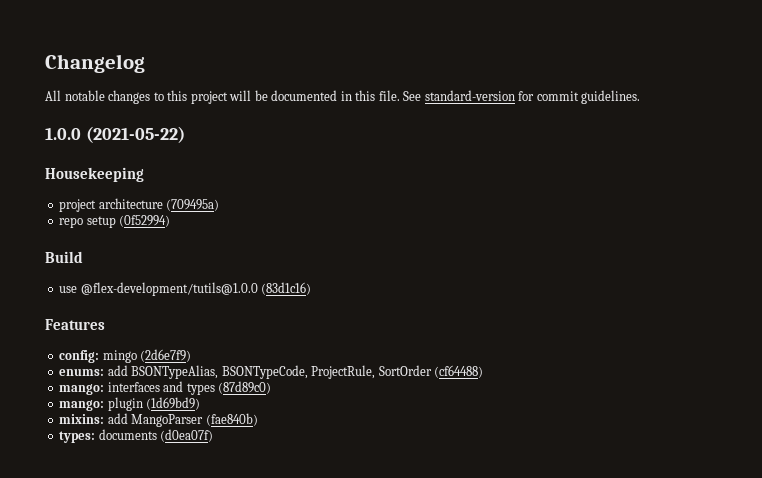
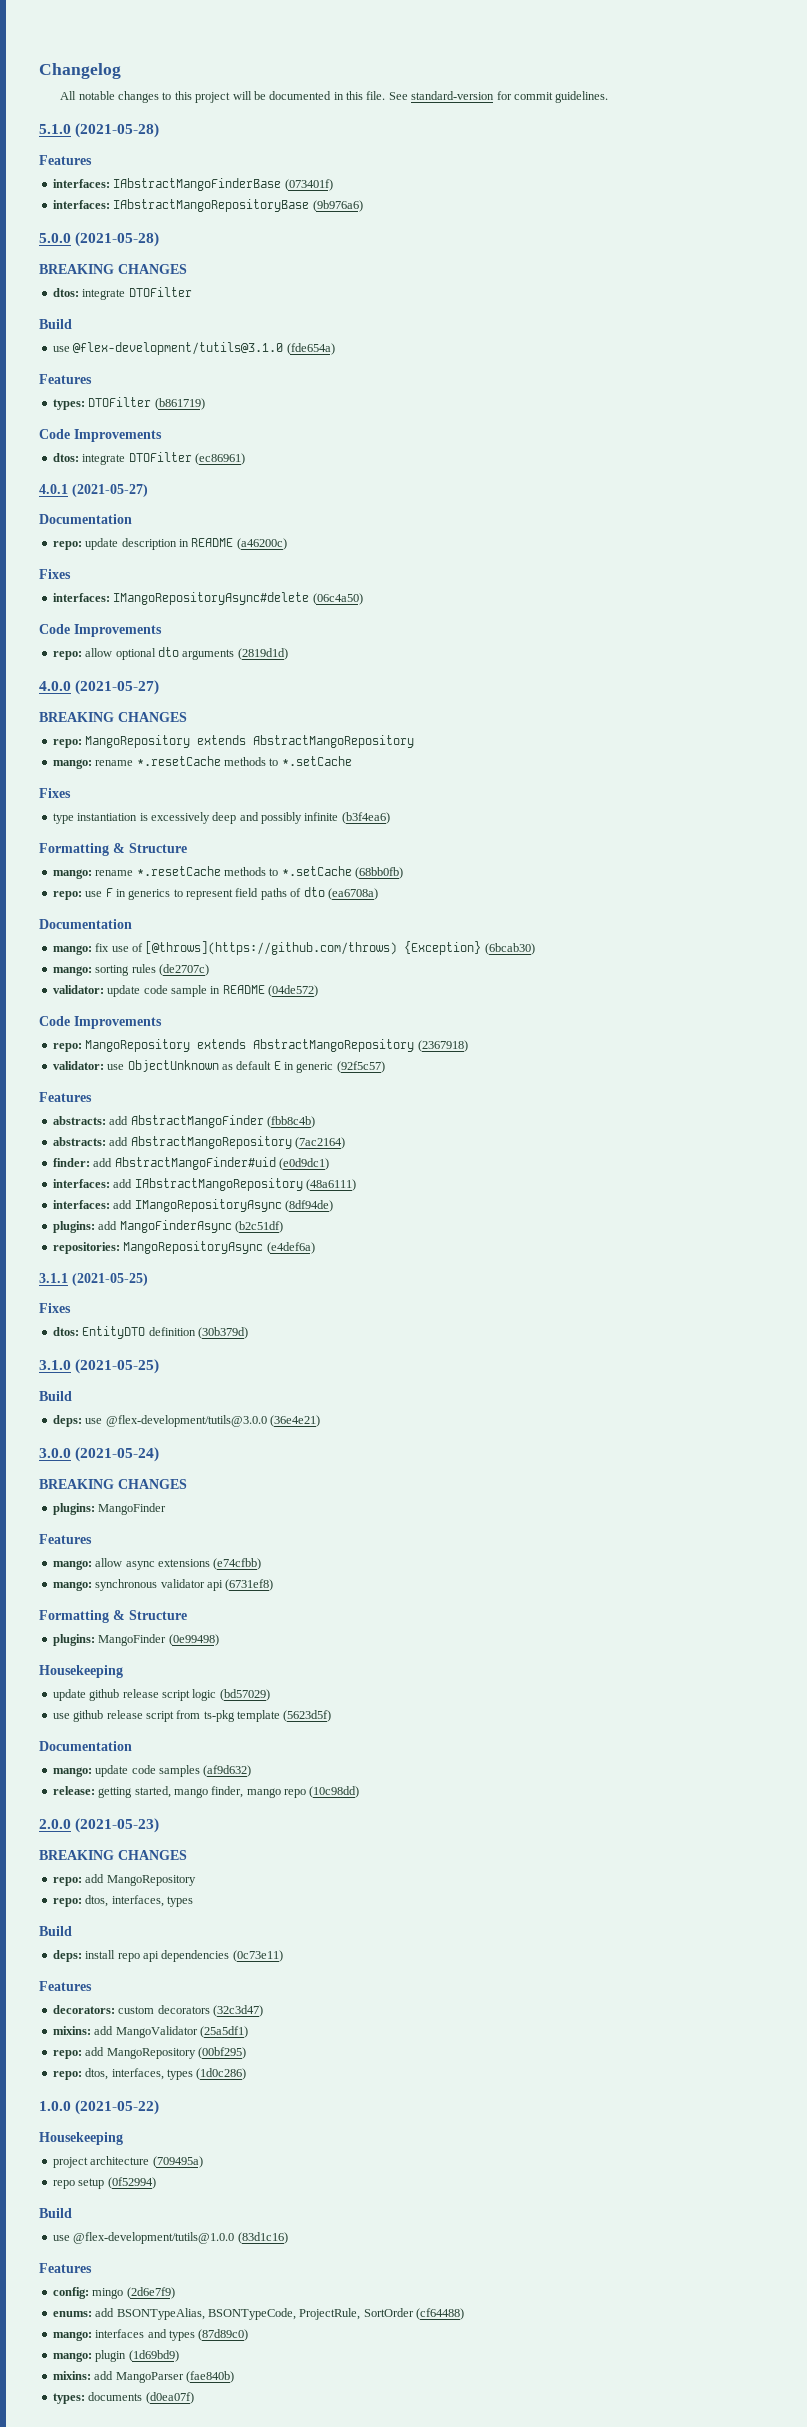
(641, 97) none -> [39,123,160,138] [39,155,92,165] [52,178,333,191] [52,199,363,212] [39,232,160,247] [39,264,187,274] [52,287,192,300] [39,319,72,329] [52,342,335,355] [39,374,92,384] [52,397,205,410] [39,429,162,442] [52,452,245,465] [39,484,148,497] [39,514,132,524] [52,538,287,550] [39,569,71,579] [52,592,363,605] [39,624,162,637] [52,647,288,660] [39,680,160,695] [39,712,187,722] [52,735,415,748] [52,756,352,769] [39,788,71,798] [52,812,390,824] [39,843,187,856] [52,866,403,879] [52,887,378,900] [39,919,132,929] [52,941,535,955] [52,964,209,976] [52,985,318,997] [39,1016,162,1029] [52,1039,468,1052] [52,1060,385,1073] [39,1092,92,1102] [52,1115,315,1128] [52,1136,345,1149] [52,1157,329,1170] [52,1178,356,1191] [52,1199,333,1212] [52,1220,283,1233] [52,1241,315,1254] [39,1273,148,1286] [39,1303,71,1313] [52,1326,248,1339] [39,1359,160,1374] [39,1391,72,1401] [52,1415,320,1427] [39,1447,160,1462] [39,1479,187,1489] [52,1503,167,1515] [39,1534,92,1544] [52,1558,262,1570] [52,1579,274,1591] [39,1610,187,1623] [52,1634,219,1646] [39,1665,123,1678] [52,1689,270,1701] [52,1710,332,1722] [39,1741,132,1751] [52,1765,252,1777] [52,1786,360,1798] [39,1818,160,1833] [39,1850,187,1860] [52,1874,196,1886] [52,1895,193,1907] [39,1926,72,1936] [52,1950,283,1962] [39,1981,92,1991] [52,2005,263,2017] [52,2026,248,2038] [52,2047,246,2059] [52,2068,247,2080] // 5.1.0 (2021-05-28) // Features // interfaces: IAbstractMangoFinderBase (073401f) // interfaces: IAbstractMangoRepositoryBase (9b976a6) // 5.0.0 (2021-05-28) // BREAKING CHANGES // dtos: integrate DTOFilter // Build // use @flex-development/tutils@3.1.0 (fde654a) // Features // types: DTOFilter (b861719) // Code Improvements // dtos: integrate DTOFilter (ec86961) // 4.0.1 (2021-05-27) // Documentation // repo: update description in README (a46200c) // Fixes // interfaces: IMangoRepositoryAsync#delete (06c4a50) // Code Improvements // repo: allow optional dto arguments (2819d1d) // 4.0.0 (2021-05-27) // BREAKING CHANGES // repo: MangoRepository extends AbstractMangoRepository // mango: rename *.resetCache methods to *.setCache // Fixes // type instantiation is excessively deep and possibly infinite (b3f4ea6) // Formatting & Structure // mango: rename *.resetCache methods to *.setCache (68bb0fb) // repo: use F in generics to represent field paths of dto (ea6708a) // Documentation // mango: fix use of [@throws](https://github.com/throws) {Exception} (6bcab30) // mango: sorting rules (de2707c) // validator: update code sample in README (04de572) // Code Improvements // repo: MangoRepository extends AbstractMangoRepository (2367918) // validator: use ObjectUnknown as default E in generic (92f5c57) // Features // abstracts: add AbstractMangoFinder (fbb8c4b) // abstracts: add AbstractMangoRepository (7ac2164) // finder: add AbstractMangoFinder#uid (e0d9dc1) // interfaces: add IAbstractMangoRepository (48a6111) // interfaces: add IMangoRepositoryAsync (8df94de) // plugins: add MangoFinderAsync (b2c51df) // repositories: MangoRepositoryAsync (e4def6a) // 3.1.1 (2021-05-25) // Fixes // dtos: EntityDTO definition (30b379d) // 3.1.0 (2021-05-25) // Build // deps: use @flex-development/tutils@3.0.0 (36e4e21) // 3.0.0 (2021-05-24) // BREAKING CHANGES // plugins: MangoFinder // Features // mango: allow async extensions (e74cfbb) // mango: synchronous validator api (6731ef8) // Formatting & Structure // plugins: MangoFinder (0e99498) // Housekeeping // update github release script logic (bd57029) // use github release script from ts-pkg template (5623d5f) // Documentation // mango: update code samples (af9d632) // release: getting started, mango finder, mango repo (10c98dd) // 2.0.0 (2021-05-23) // BREAKING CHANGES // repo: add MangoRepository // repo: dtos, interfaces, types // Build // deps: install repo api dependencies (0c73e11) // Features // decorators: custom decorators (32c3d47) // mixins: add MangoValidator (25a5df1) // repo: add MangoRepository (00bf295) // repo: dtos, interfaces, types (1d0c286)

